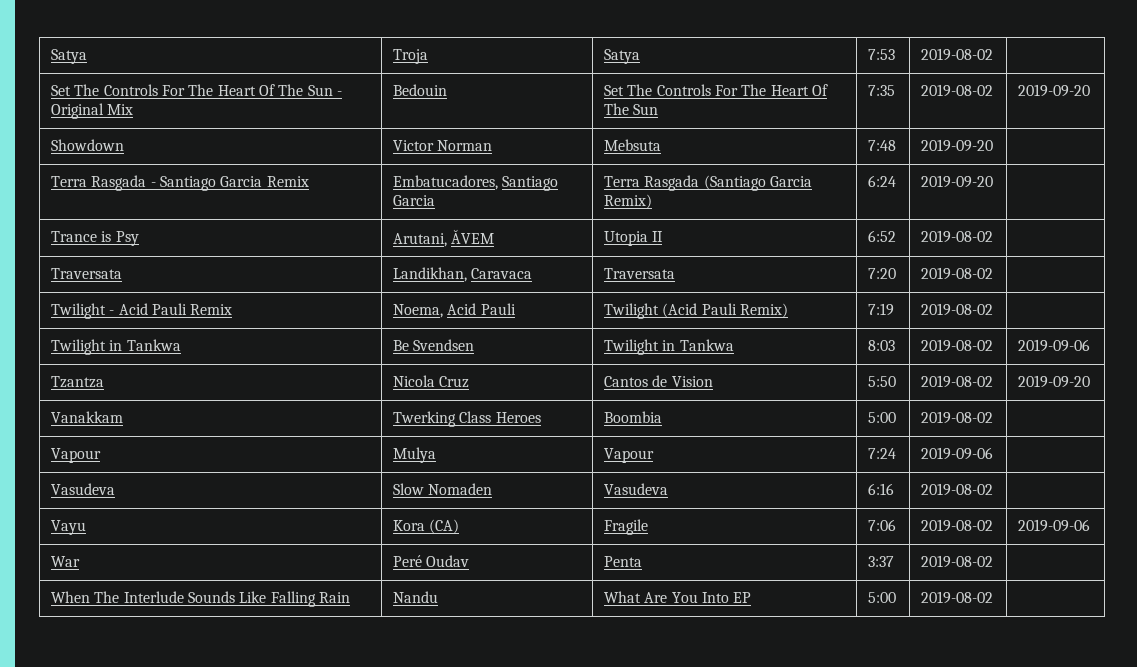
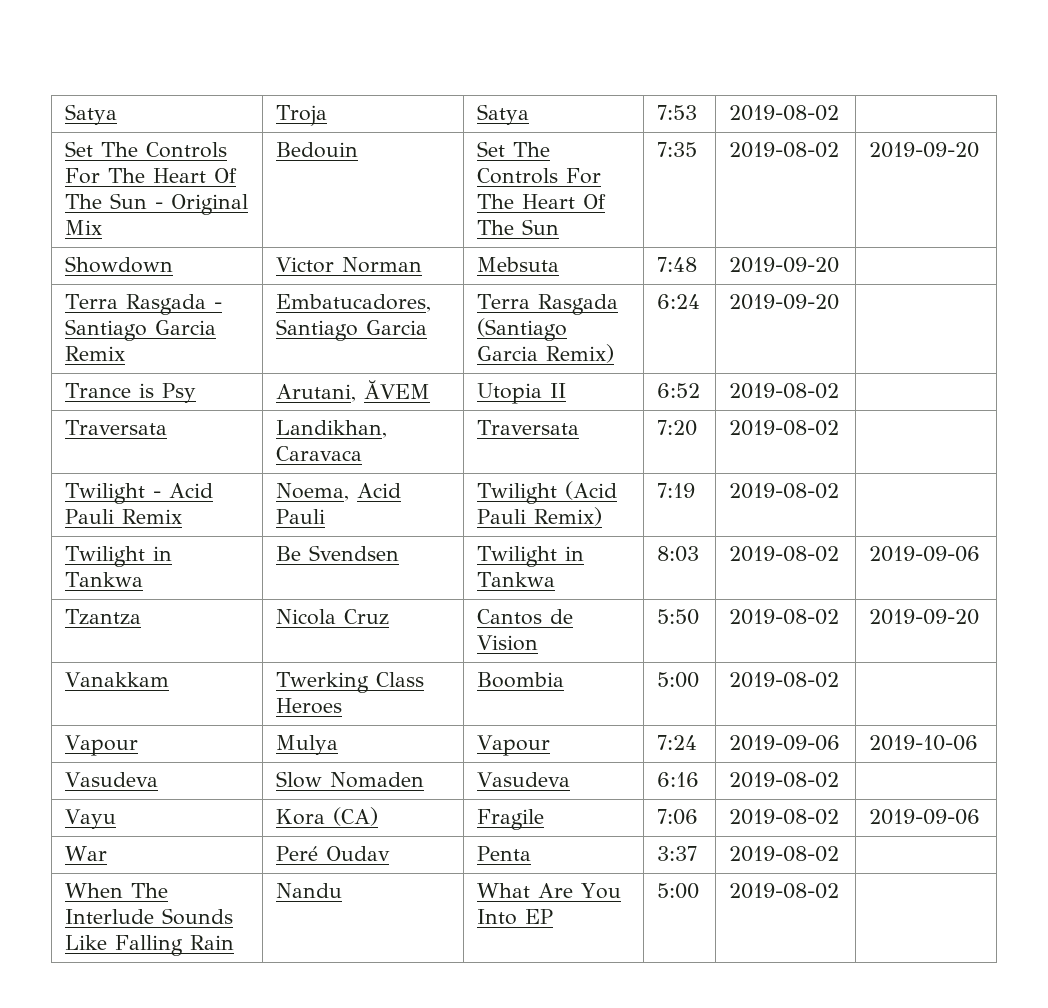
(994, 453) none -> [869,735,979,751] 2019-10-06

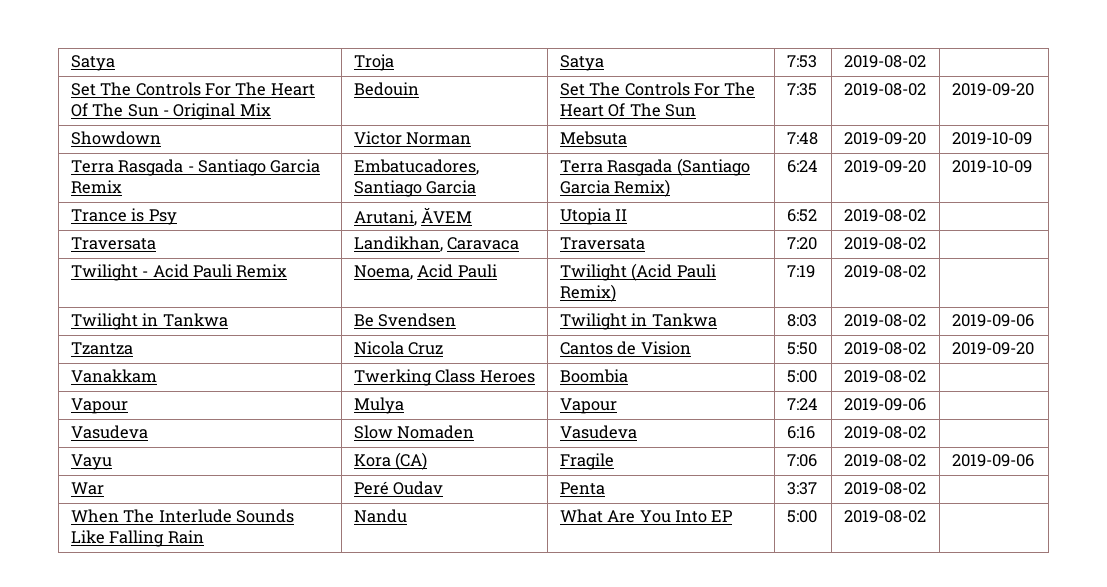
(840, 265) none -> [951,132,1032,145] 2019-10-09
(840, 302) none -> [951,160,1032,173] 2019-10-09
[869,735,979,751] 2019-10-06 -> (926, 404) none

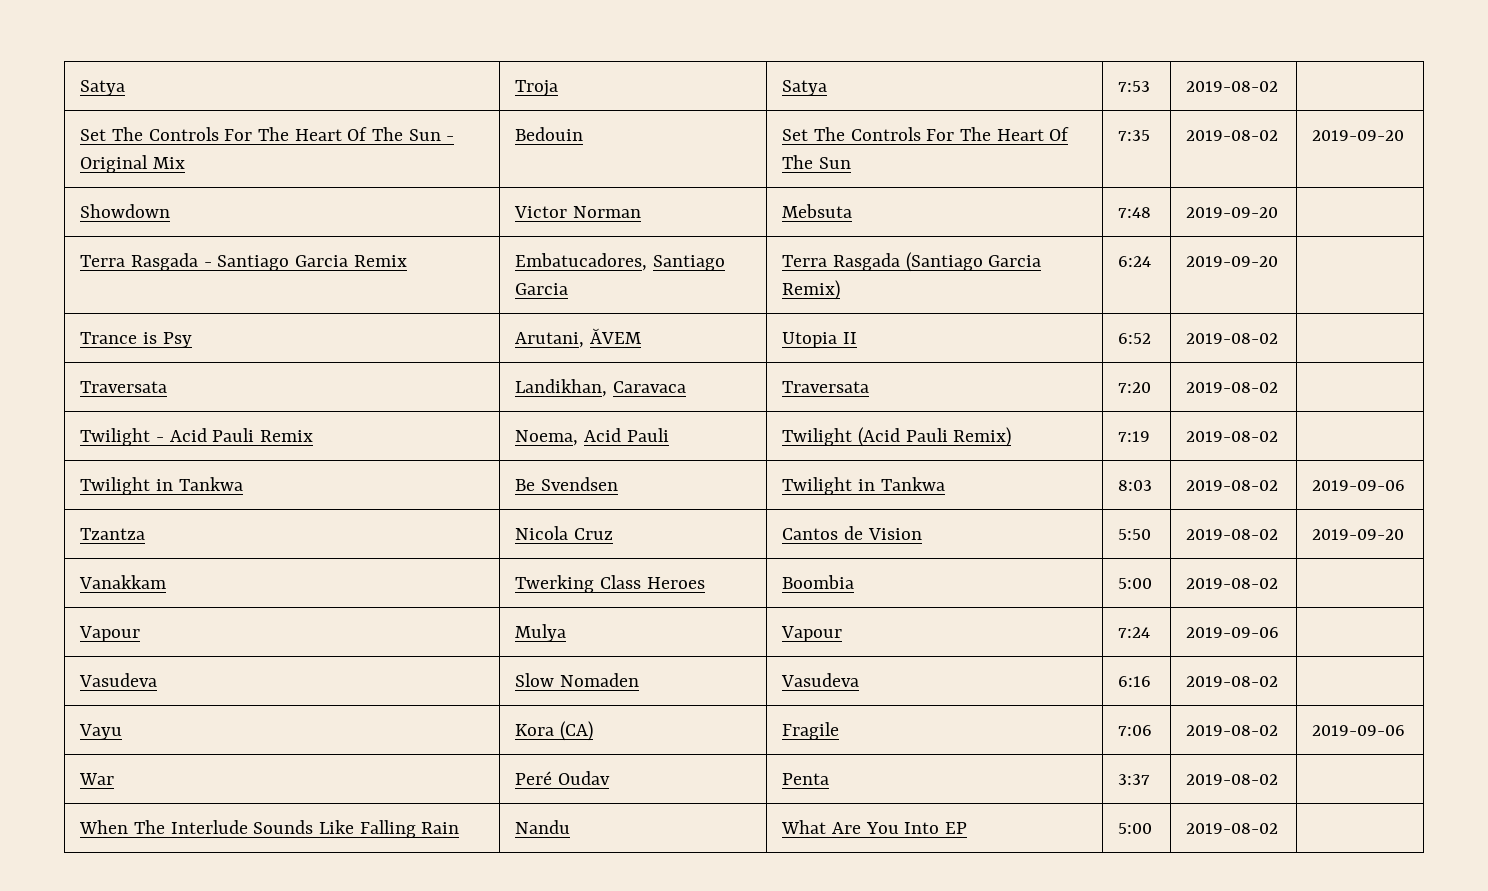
[951,132,1032,145] 2019-10-09 -> (1279, 212) none
[951,160,1032,173] 2019-10-09 -> (1279, 261) none

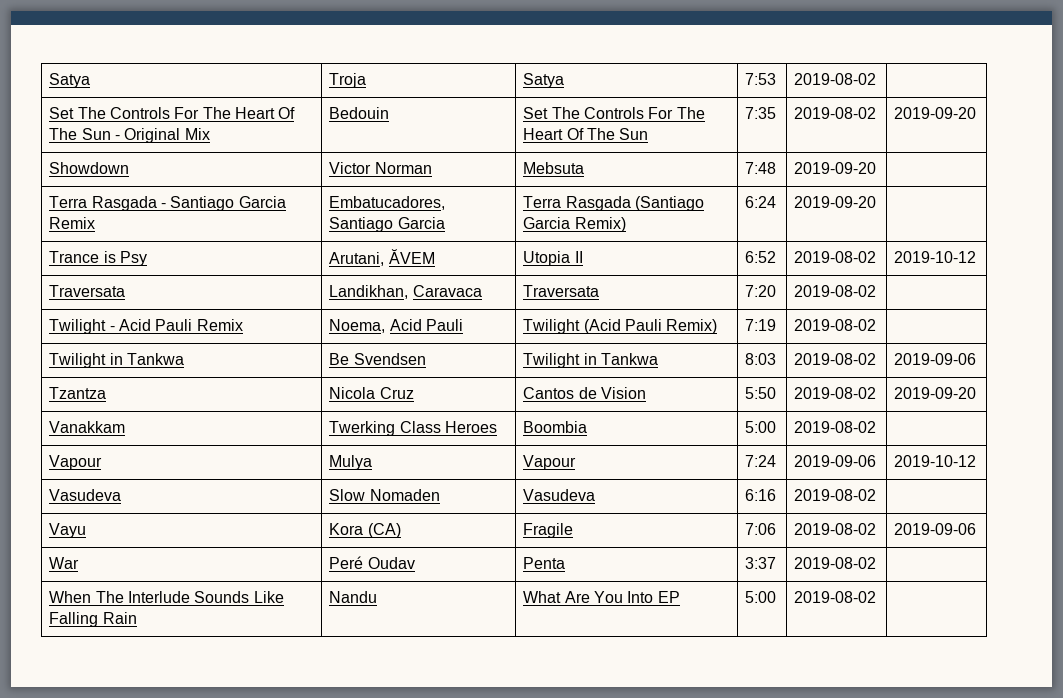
(1279, 338) none -> [894,251,977,263] 2019-10-12
(1280, 632) none -> [894,455,977,467] 2019-10-12

